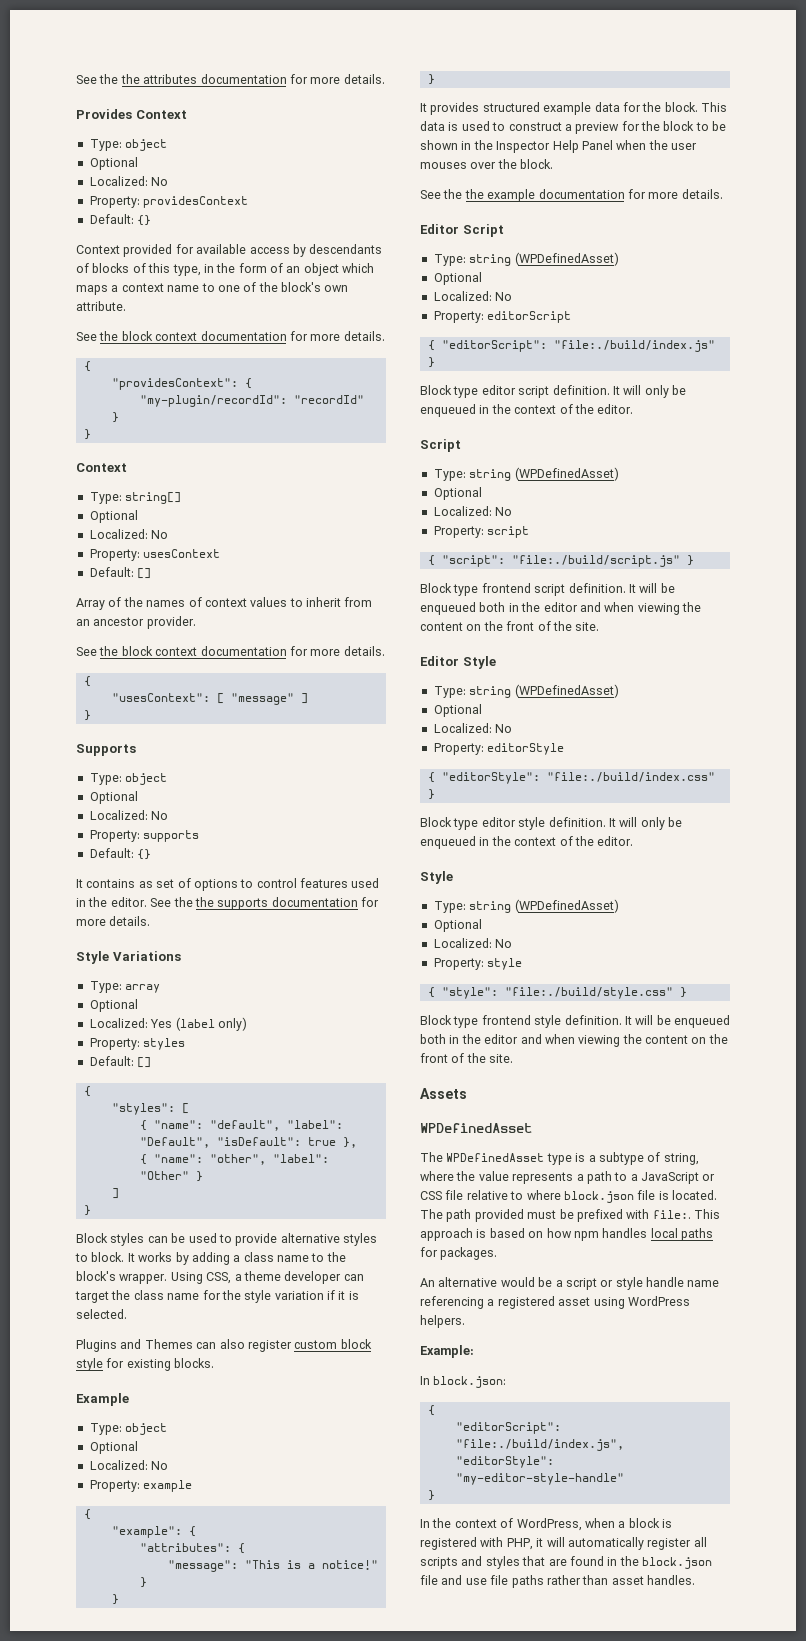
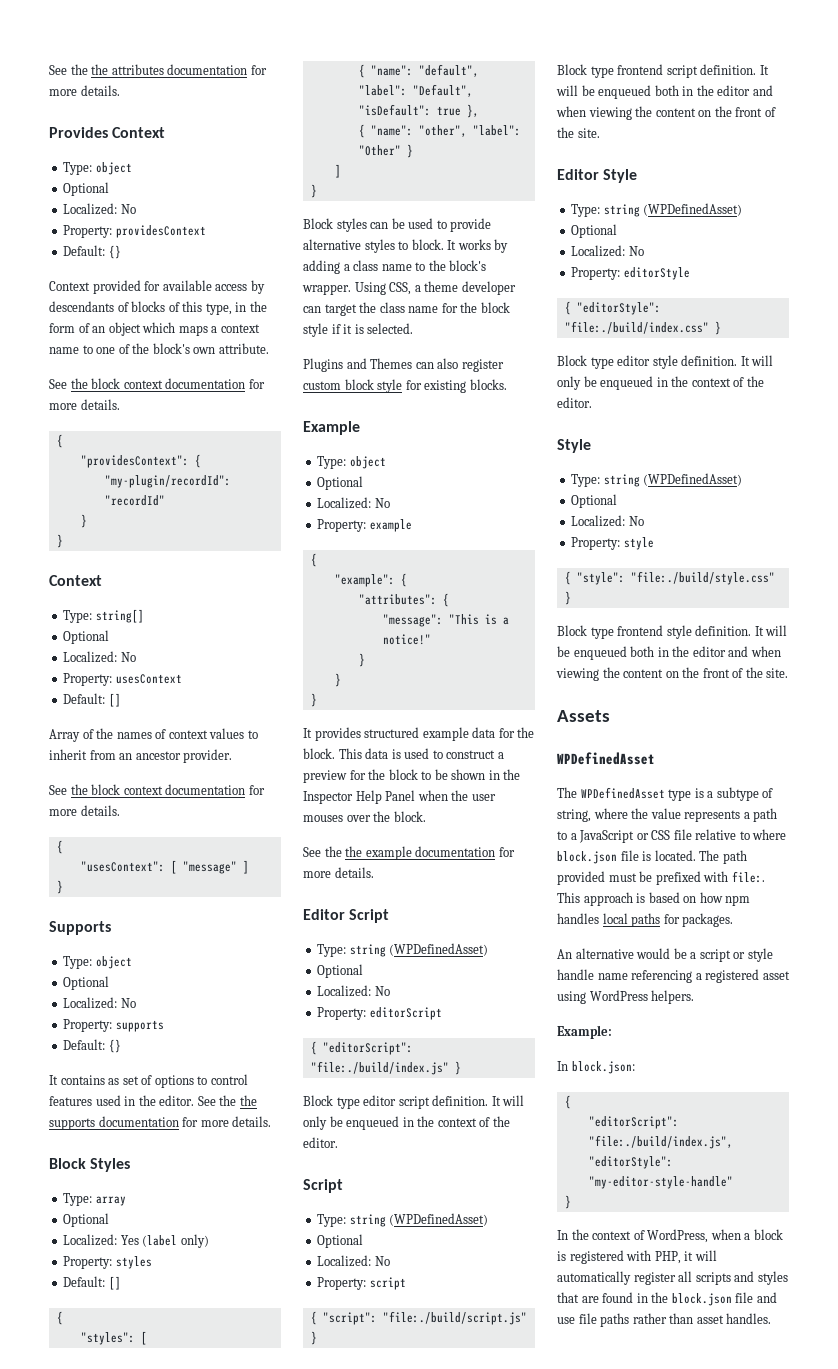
[76,951,181,964] Style Variations -> [49,1158,131,1172] Block Styles
[244,1290,324,1303] style variation -> [480,302,510,313] [303,323,328,337] block style

